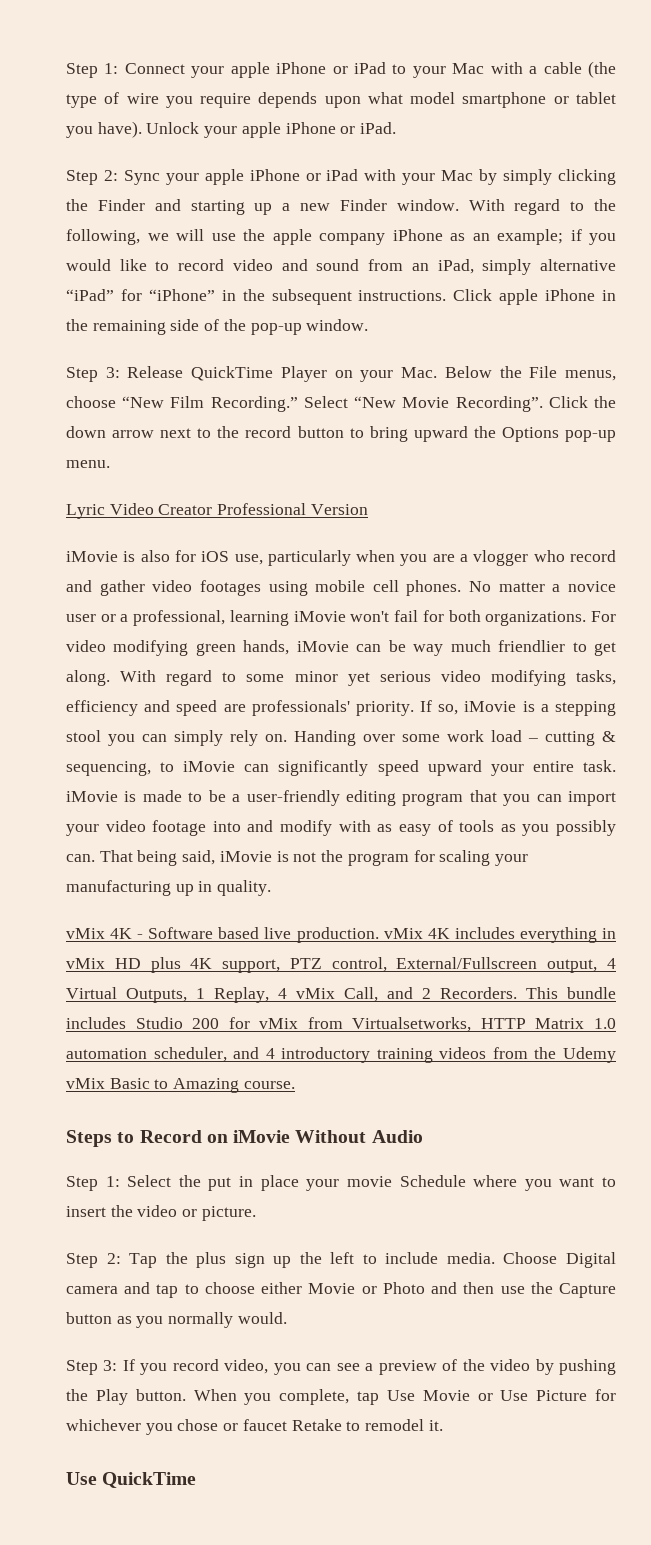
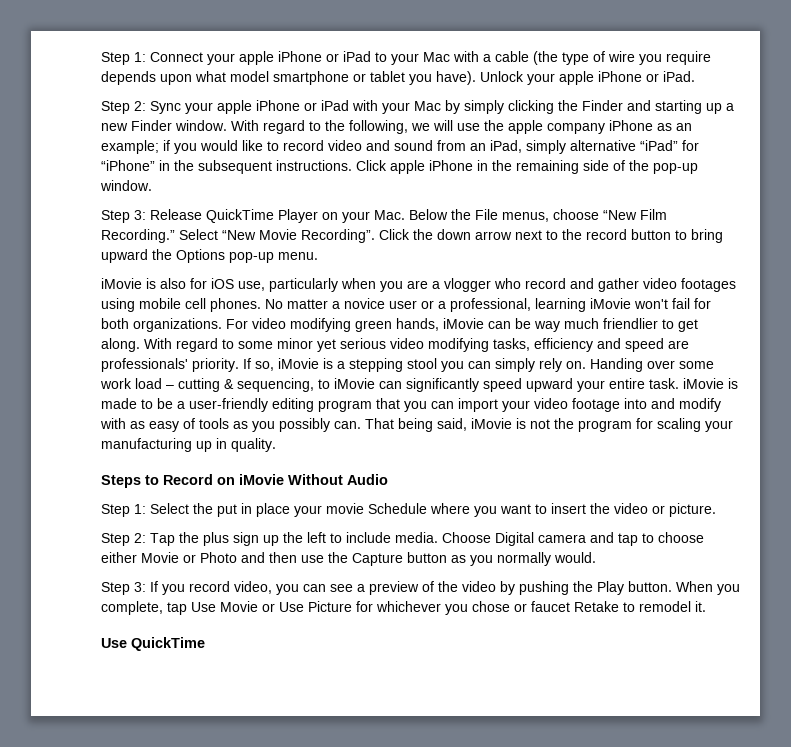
[66,503,368,519] // Lyric Video Creator Professional Version -> (318, 256) none
[66,927,616,943] [66,957,616,973] [66,987,616,1003] [66,1017,616,1032] [66,1047,616,1063] [66,1078,295,1093] // vMix 4K - Software based live production. vMix 4K includes everything in vMix HD plus 4K support, PTZ control, External/Fullscreen output, 4 Virtual Outputs, 1 Replay, 4 vMix Call, and 2 Recorders. This bundle includes Studio 200 for vMix from Virtualsetworks, HTTP Matrix 1.0 automation scheduler, and 4 introductory training videos from the Udemy vMix Basic to Amazing course. -> (276, 445) none

